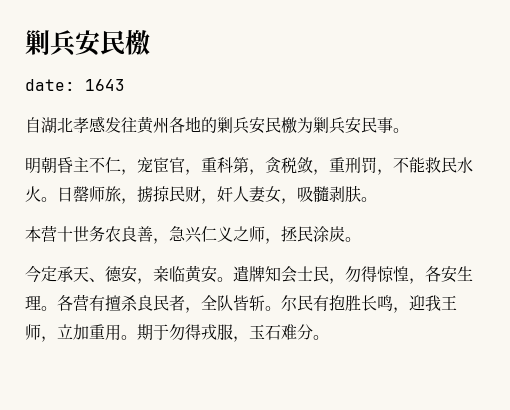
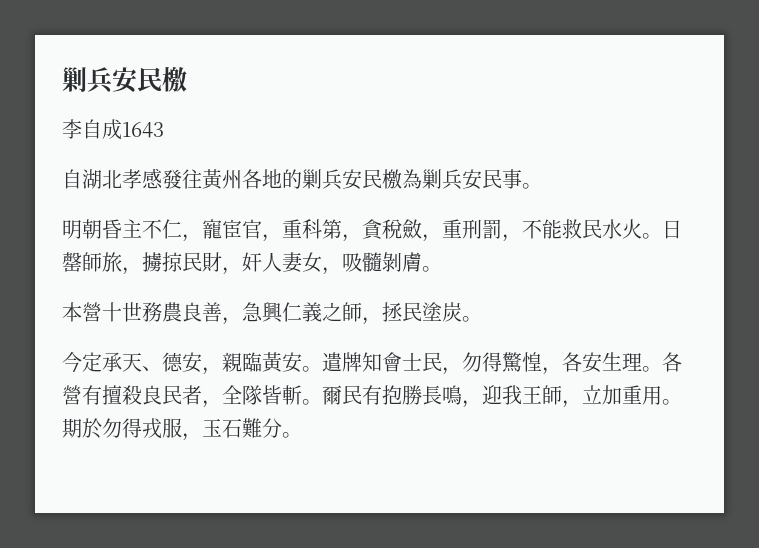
[25,79,75,91] date: -> [62,119,122,140] 李自成
[105,116,154,134] 发往黄 -> [162,169,223,190] 發往黃
[297,117,313,133] 为 -> [402,169,422,189] 為
[137,157,153,173] 宠 -> [202,219,222,239] 寵
[265,157,377,175] 贪税敛，重刑罚 -> [362,219,502,242] 貪稅斂，重刑罰
[89,186,201,204] 师旅，掳掠民财 -> [82,252,222,275] 師旅，擄掠民財
[329,185,361,202] 剥肤 -> [382,252,422,272] 剝膚
[41,225,329,244] 营十世务农良善，急兴仁义之师，拯民涂 -> [82,302,442,325] 營十世務農良善，急興仁義之師，拯民塗
[153,265,202,283] 亲临黄 -> [222,352,283,373] 親臨黃
[281,266,297,283] 会 -> [382,352,402,372] 會
[377,266,394,282] 惊 -> [502,352,522,372] 驚
[73,294,137,311] 营有擅杀 -> [62,385,142,405] 營有擅殺
[217,295,393,311] 队皆斩。尔民有抱胜长鸣 -> [242,385,462,405] 隊皆斬。爾民有抱勝長鳴
[25,324,41,340] 师 -> [542,385,562,405] 師
[153,324,169,340] 于 -> [82,418,102,439] 於
[281,324,297,340] 难 -> [242,418,262,438] 難

